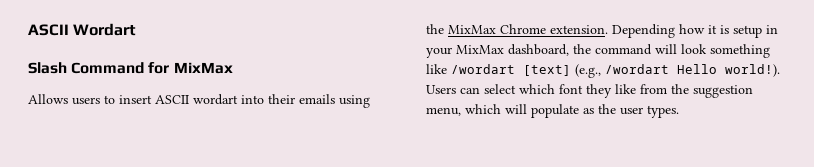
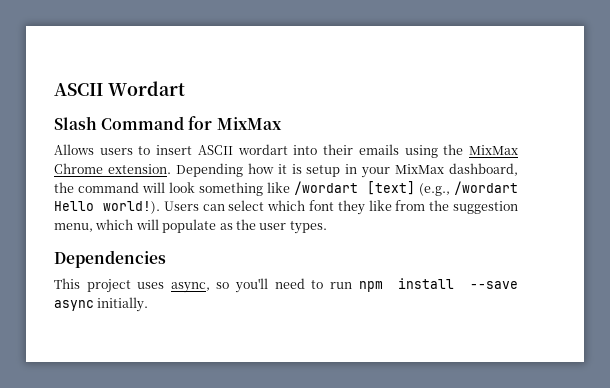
(679, 111) none -> [54,250,166,268] [54,278,518,293] [54,297,149,312] // Dependencies // This project uses async, so you'll need to run npm install --save async initially.

